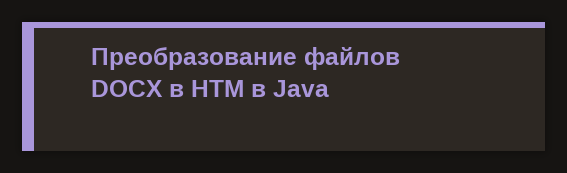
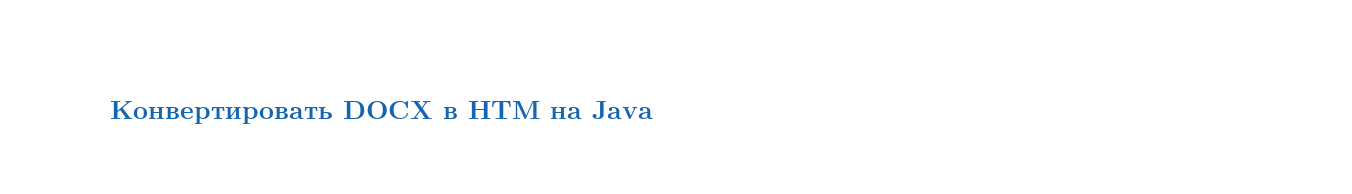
[91,47,400,70] Преобразование файлов -> [110,101,333,124] Конвертировать
[251,84,266,97] в -> [550,107,582,119] на

